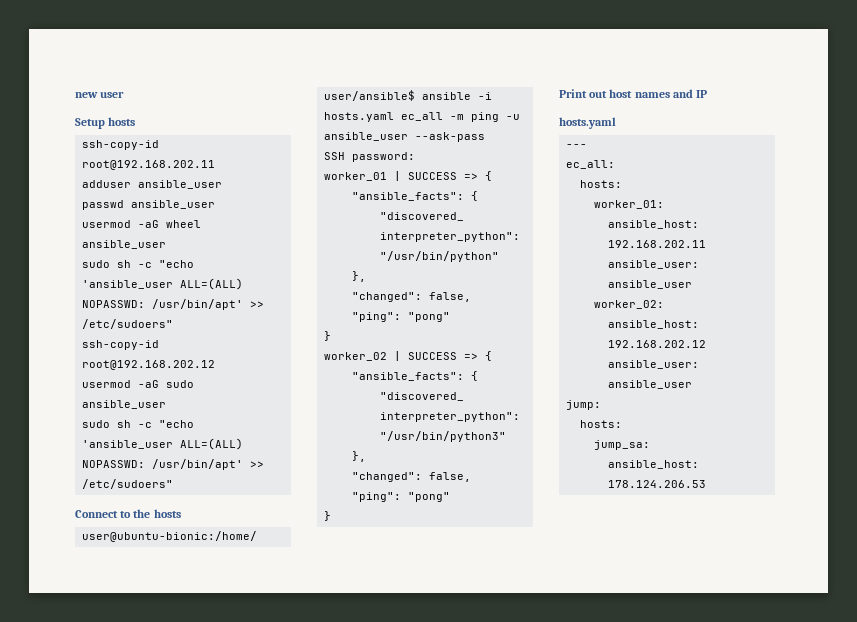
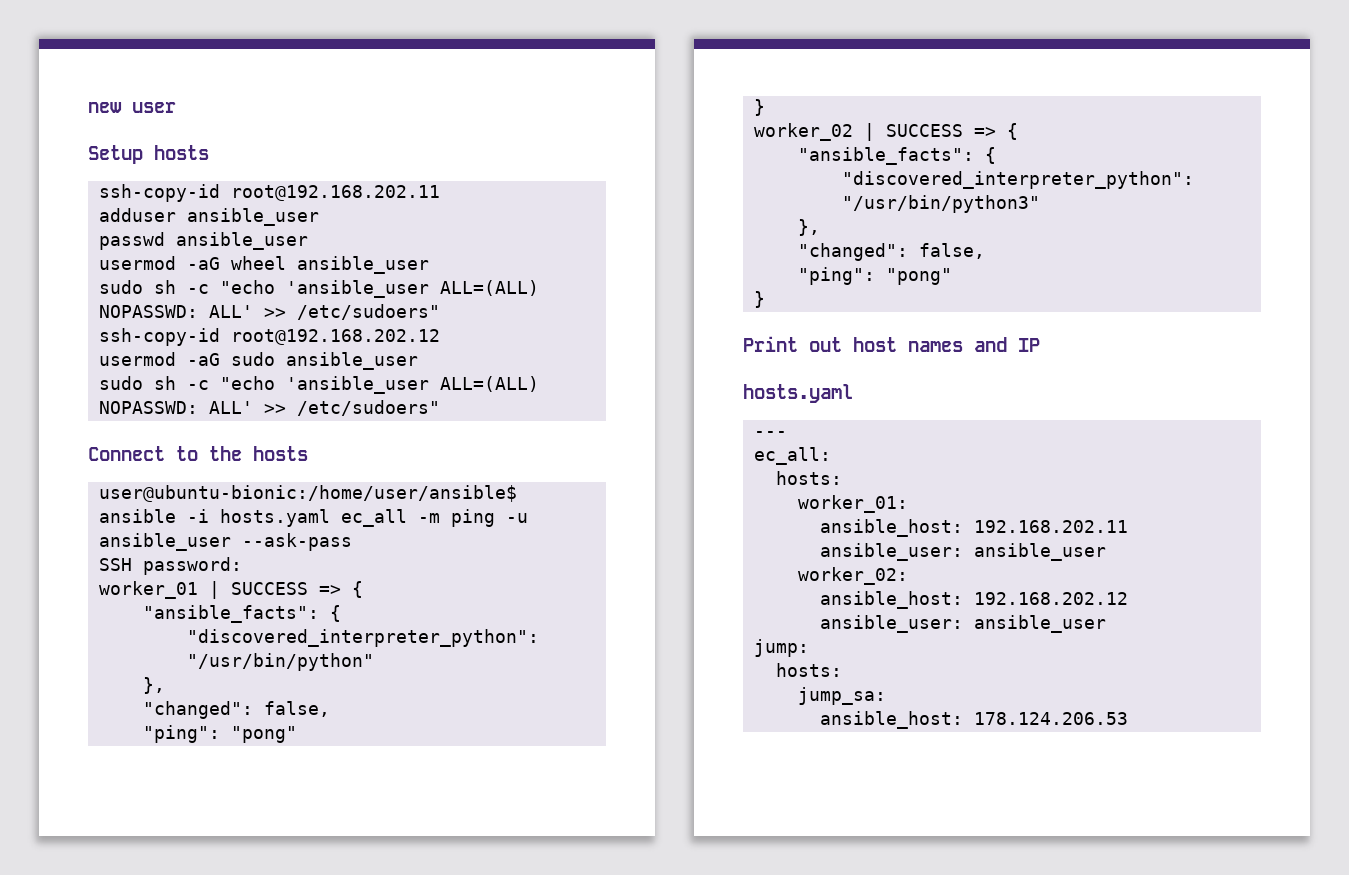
[152,299,244,310] /usr/bin/apt' -> [209,305,254,318] ALL'
[152,459,244,470] /usr/bin/apt' -> [209,401,254,414] ALL'

